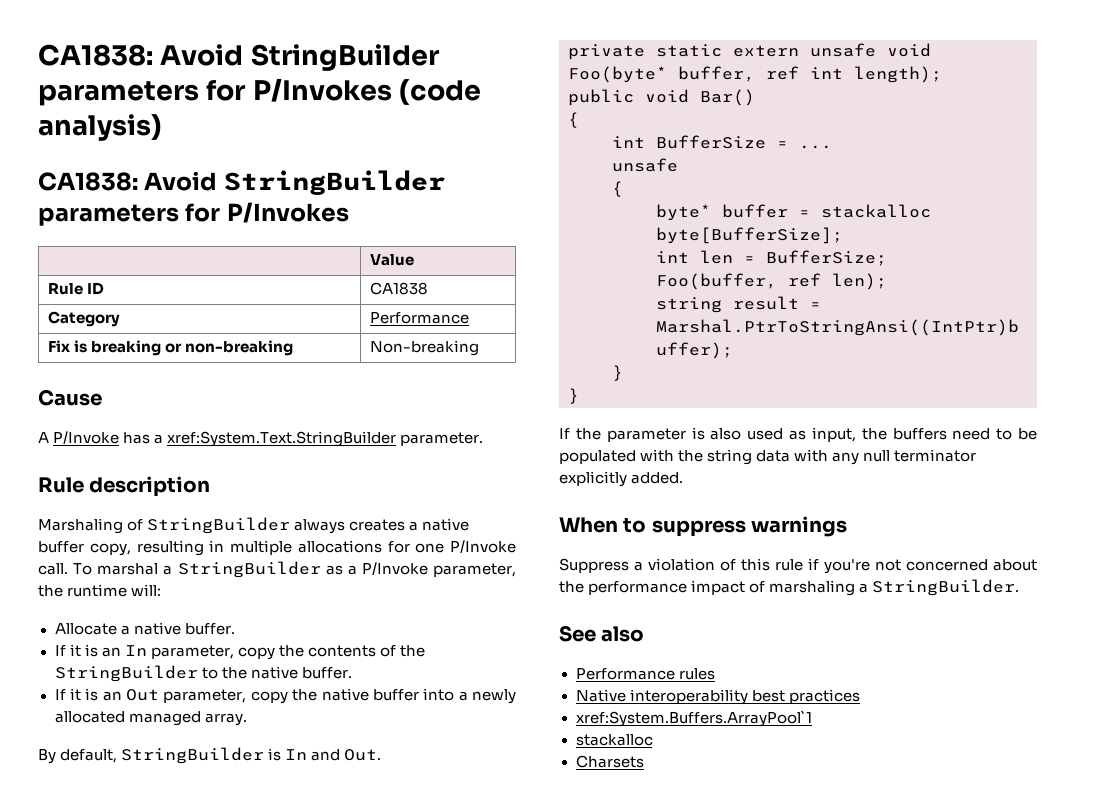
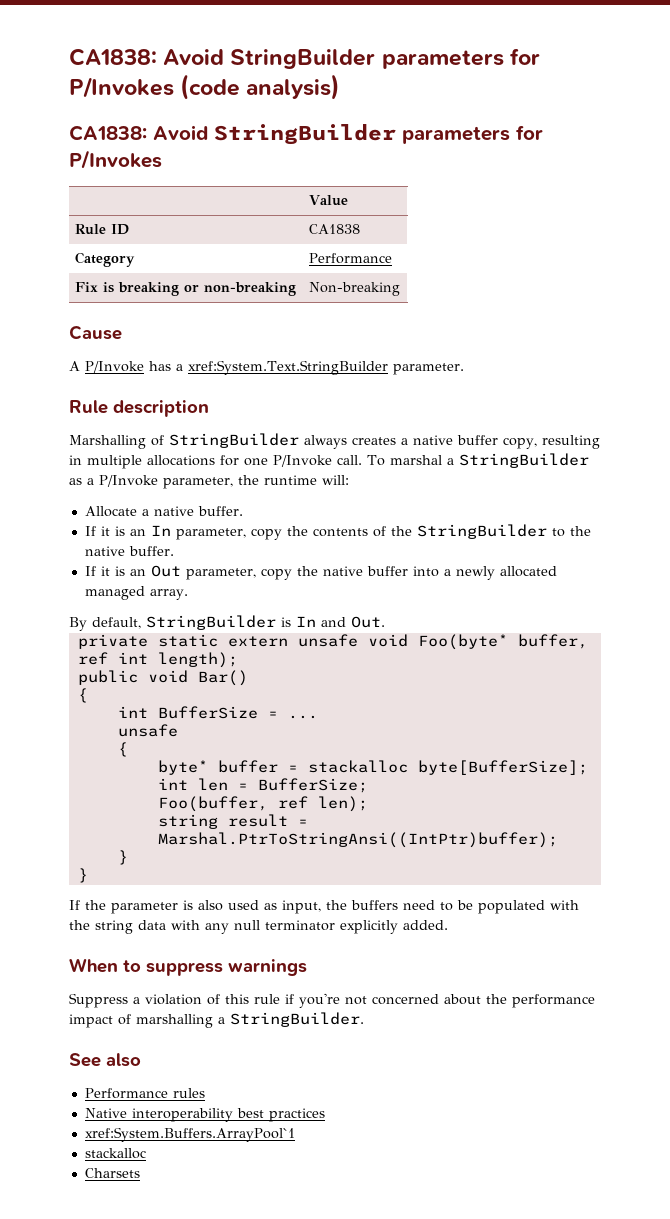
[38,518,123,534] Marshaling -> [69,435,146,449] Marshalling
[769,580,856,596] marshaling -> [136,1014,213,1028] marshalling

